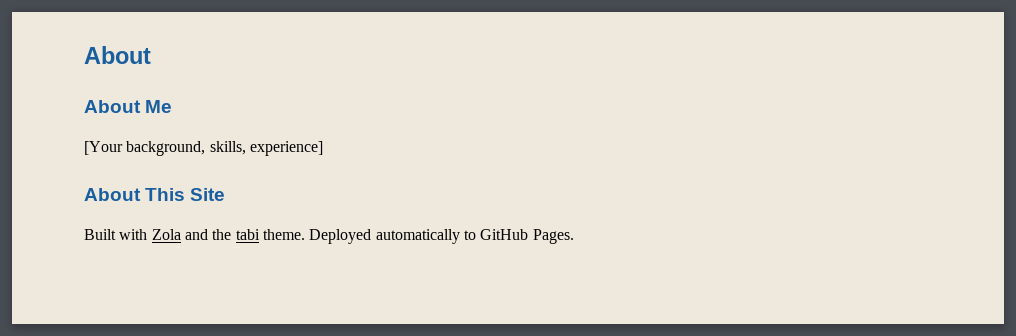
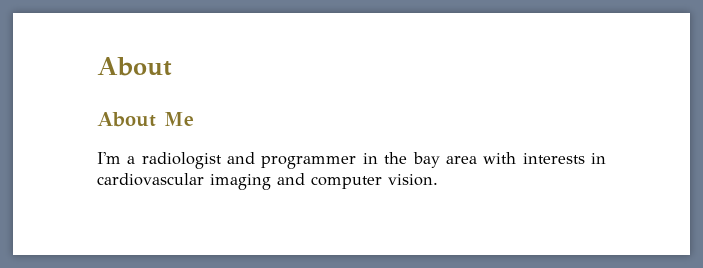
[84,141,323,156] [84,188,226,201] [84,229,574,244] [Your background, skills, experience] // About This Site // Built with Zola and the tabi theme. Deployed automatically to GitHub Pages. -> [97,152,607,169] [97,173,438,190] I'm a radiologist and programmer in the bay area with interests in cardiovascular imaging and computer vision.

